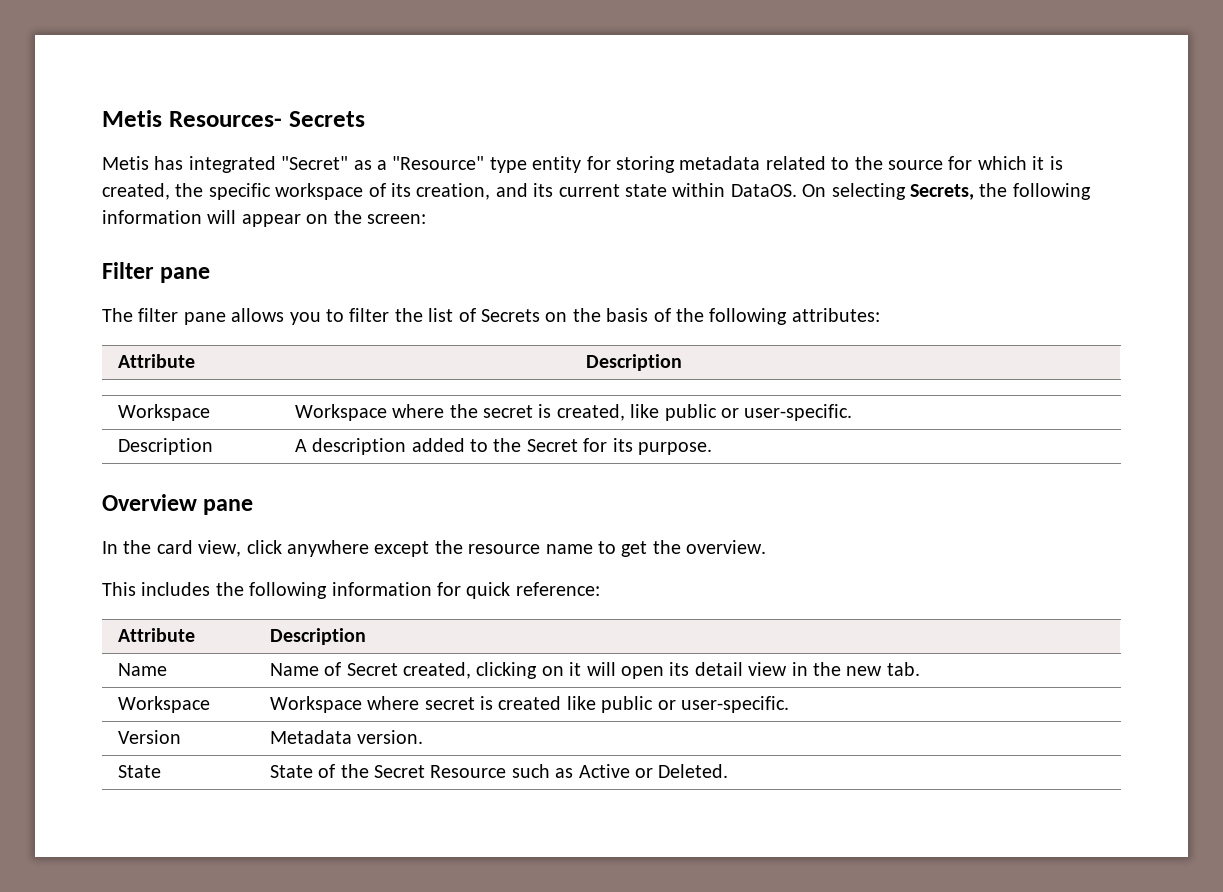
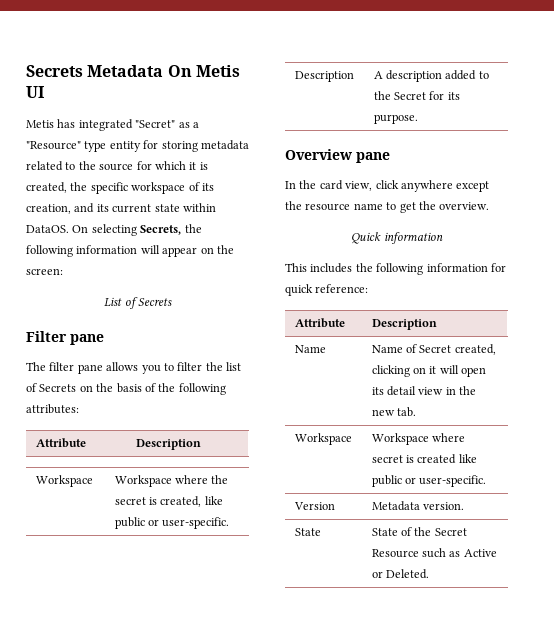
[102,110,365,127] Metis Resources- Secrets -> [26,65,240,77] [26,86,44,98] Secrets Metadata On Metis UI
(426, 219) none -> [104,297,172,309] // List of Secrets
(767, 547) none -> [351,232,443,244] // Quick information

